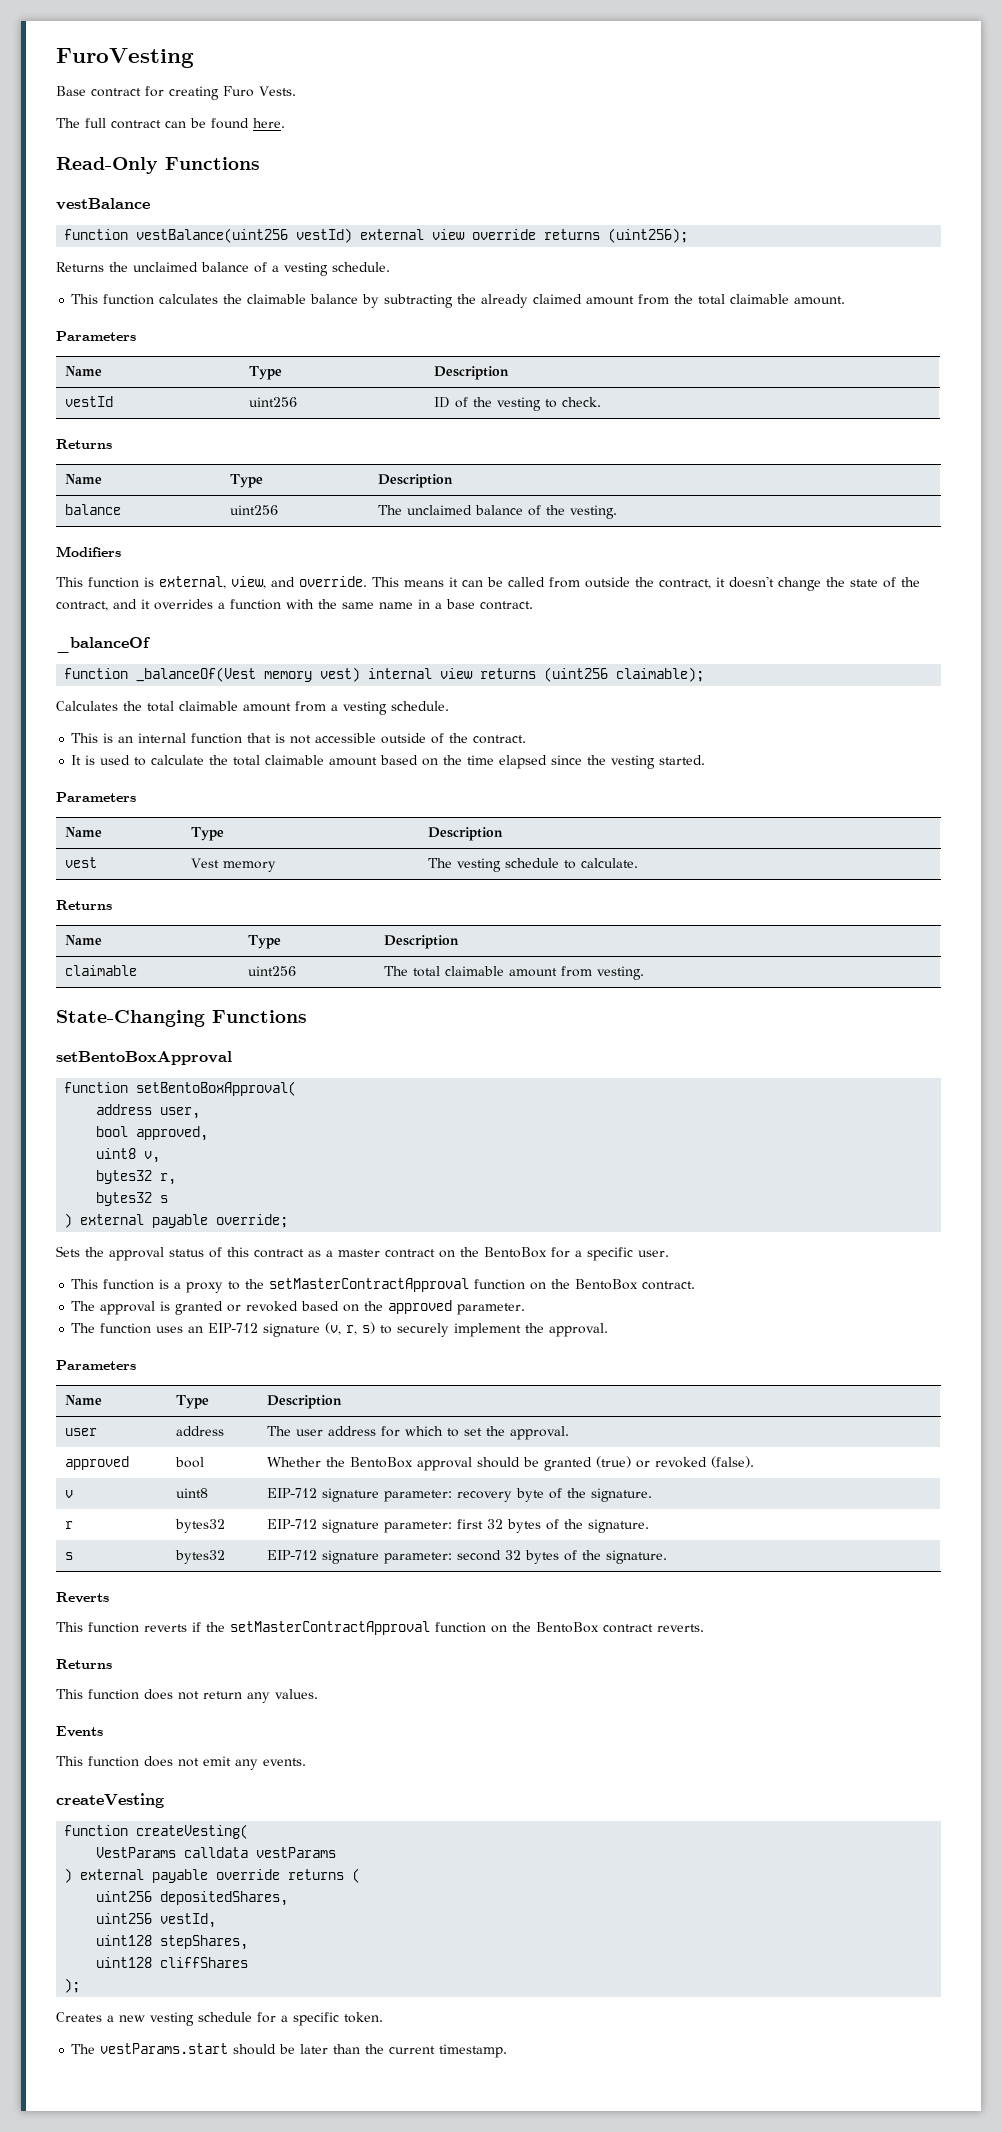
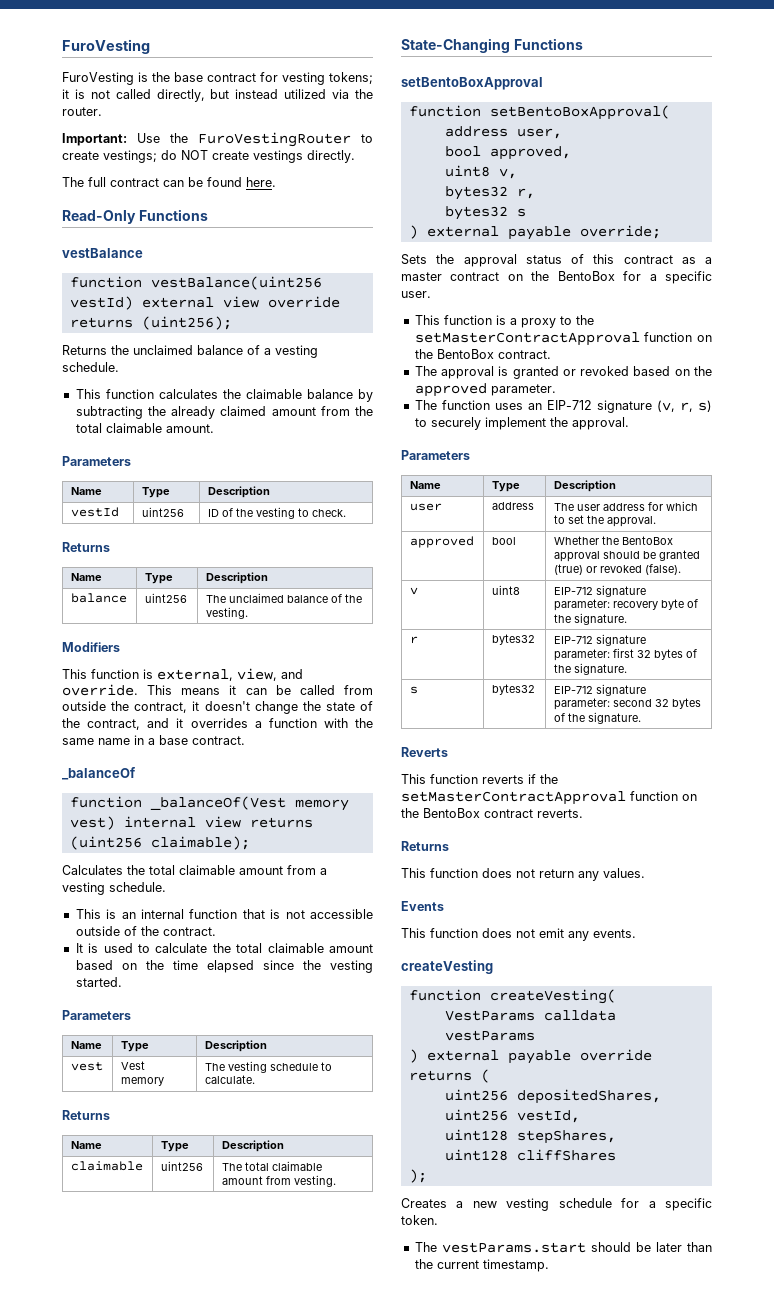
[56,86,296,100] Base contract for creating Furo Vests. -> [62,72,373,85] [62,89,373,102] [62,107,102,116] [62,132,373,147] [62,150,355,163] FuroVesting is the base contract for vesting tokens; it is not called directly, but instead utilized via the router. // Important: Use the FuroVestingRouter to create vestings; do NOT create vestings directly.

